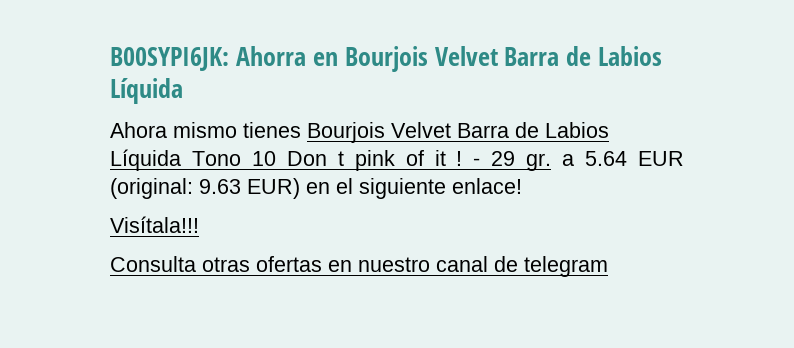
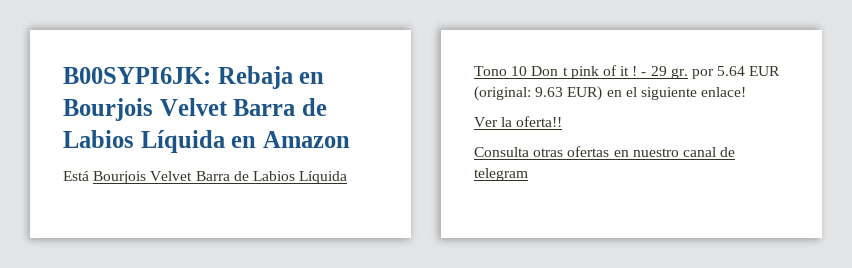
[235,46,306,66] Ahorra -> [217,66,293,89] Rebaja
[110,122,301,138] // Ahora mismo tienes -> [231,131,350,148] [63,171,89,181] en Amazon // Está
[562,154,575,166] a -> [692,69,715,79] por
[110,216,199,233] Visítala!!! -> [474,116,563,127] Ver la oferta!!

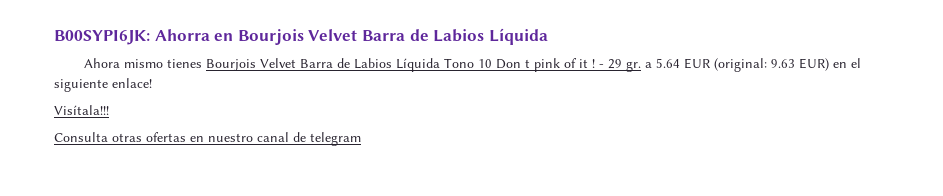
[217,66,293,89] Rebaja -> [154,29,210,41] Ahorra
[231,131,350,148] [63,171,89,181] en Amazon // Está -> [83,58,202,68] // Ahora mismo tienes
[692,69,715,79] por -> [644,62,652,68] a
[474,116,563,127] Ver la oferta!! -> [54,105,109,115] Visítala!!!

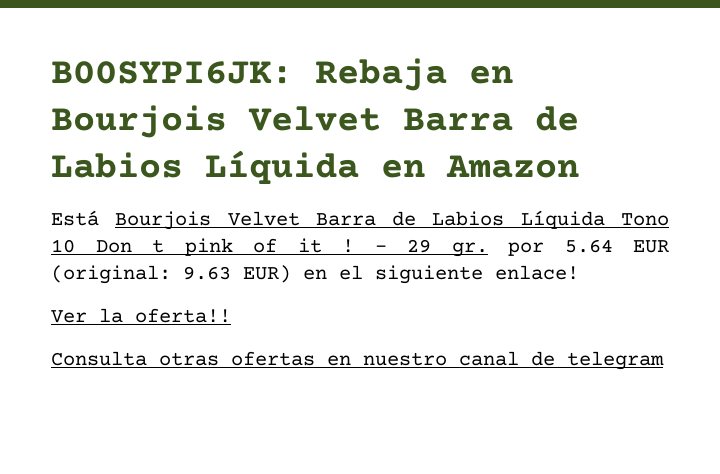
[154,29,210,41] Ahorra -> [315,58,447,91] Rebaja
[83,58,202,68] // Ahora mismo tienes -> [381,155,579,178] [51,210,99,226] en Amazon // Está
[644,62,652,68] a -> [508,242,544,256] por
[54,105,109,115] Visítala!!! -> [51,308,231,323] Ver la oferta!!

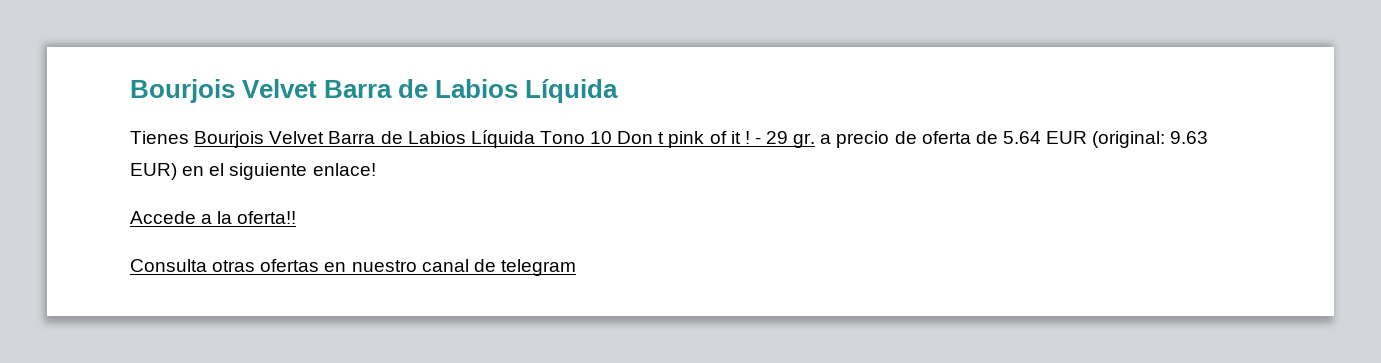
[51,58,513,91] [51,105,579,138] [51,150,579,185] [51,210,99,226] B00SYPI6JK: Rebaja en Bourjois Velvet Barra de Labios Líquida en Amazon // Está -> [130,79,619,103] [130,131,189,144] Bourjois Velvet Barra de Labios Líquida // Tienes
[508,242,544,256] por -> [820,131,998,148] a precio de oferta de
[51,310,87,323] Ver -> [130,211,213,224] Accede a

